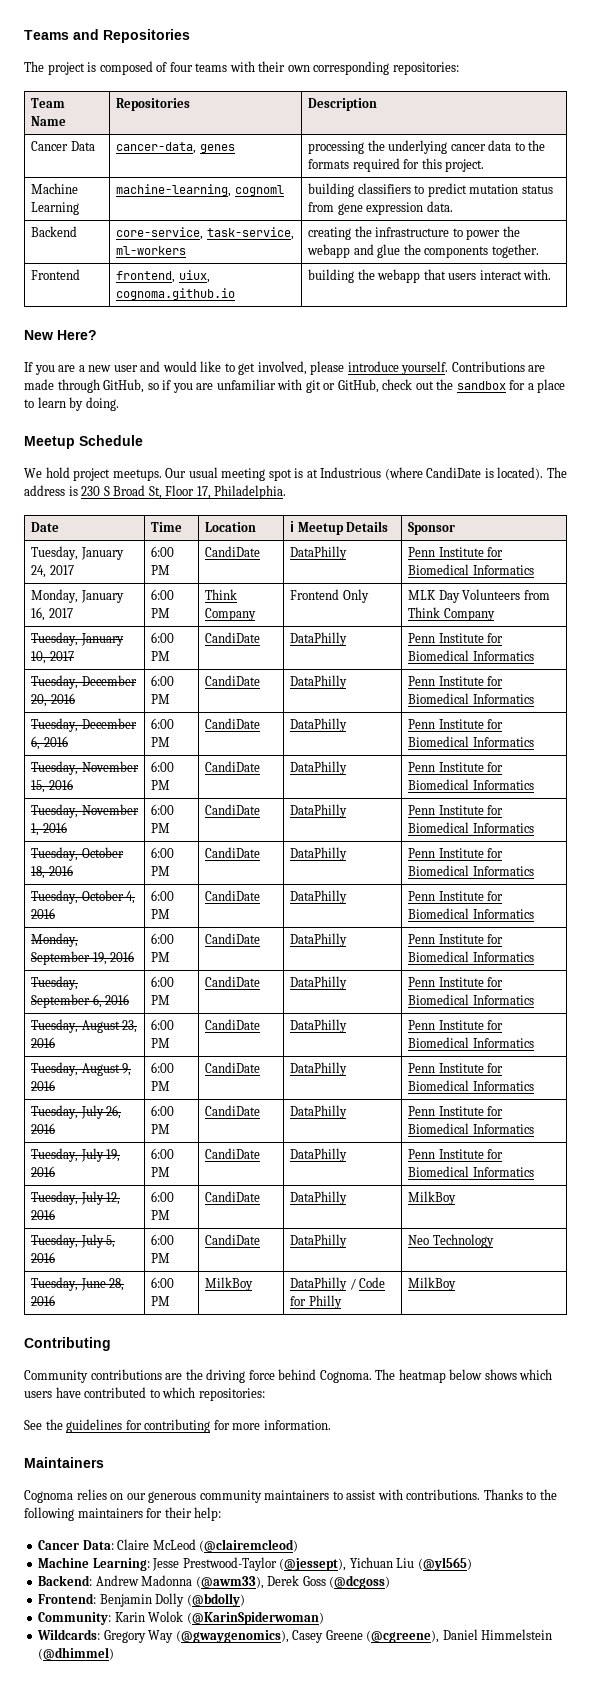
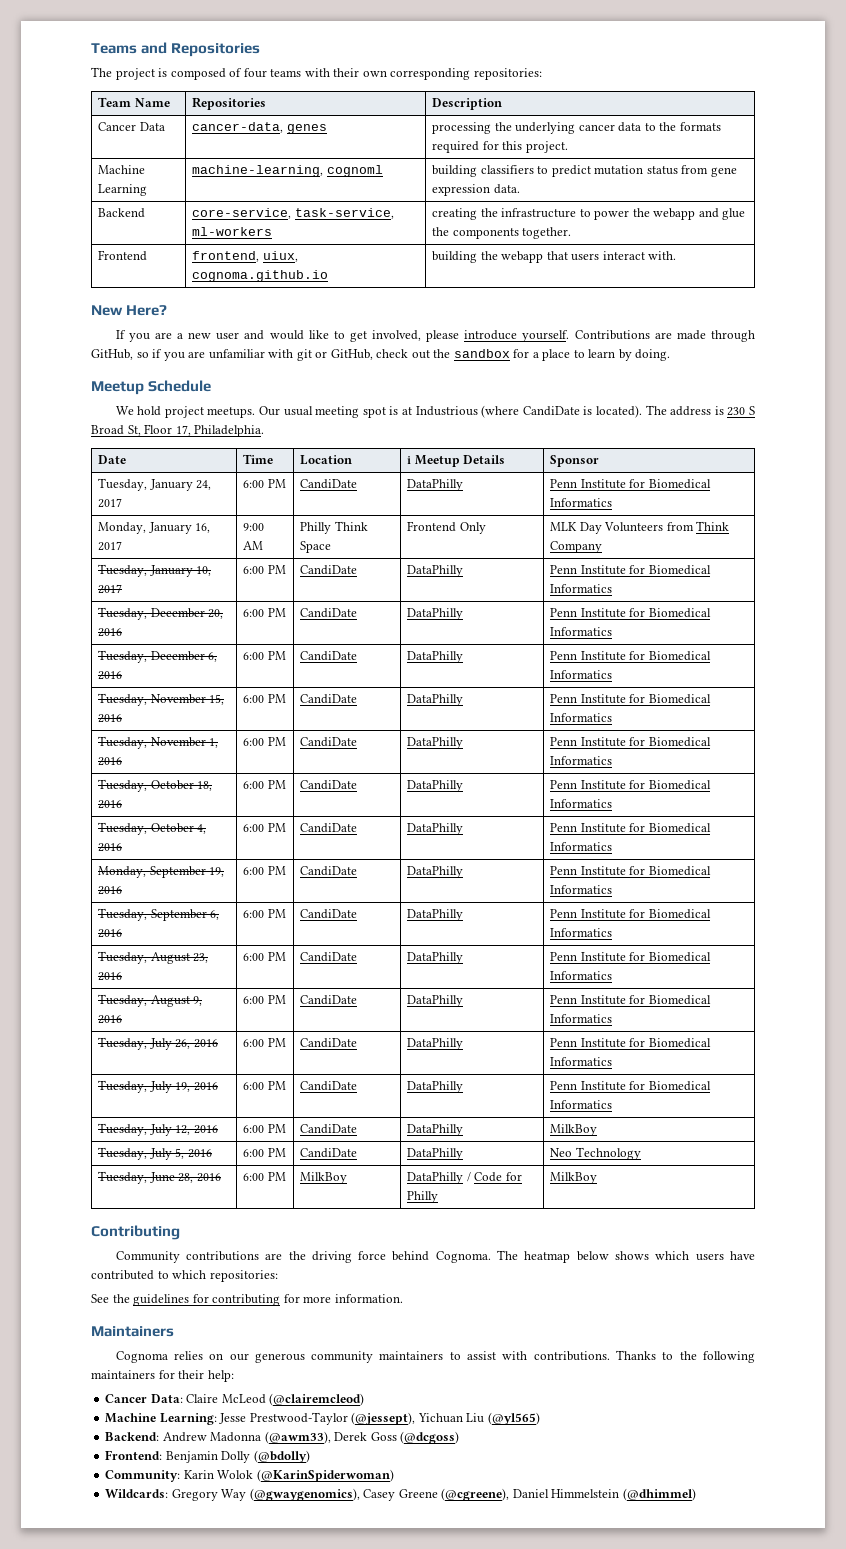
[151,589,175,600] [151,608,171,618] [205,589,238,600] [205,608,257,621] 6:00 PM | Think Company -> [243,523,265,531] [243,541,264,550] [300,521,368,534] [300,541,332,553] 9:00 AM | Philly Think Space

